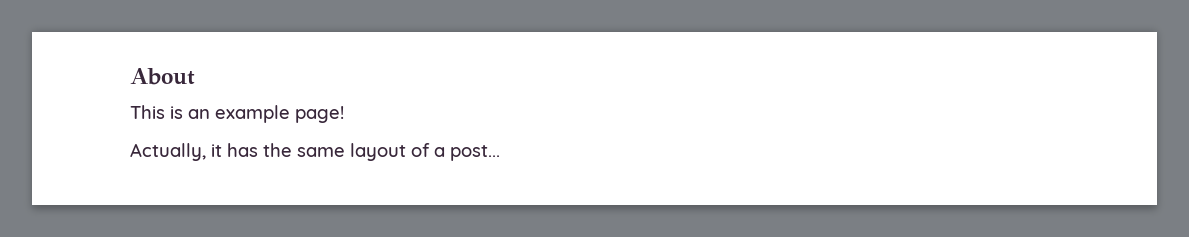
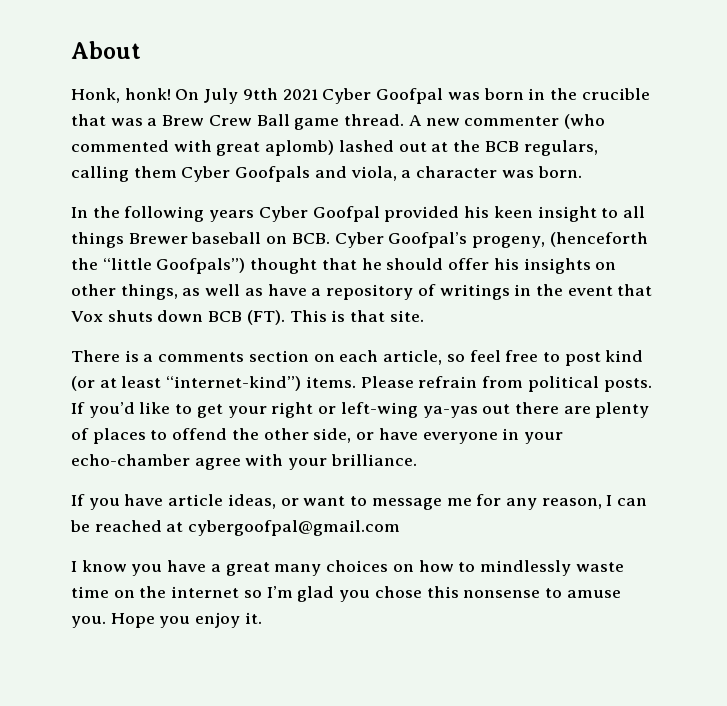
[130,105,344,123] [130,143,500,161] This is an example page! // Actually, it has the same layout of a post... -> [71,88,650,104] [71,114,605,130] [71,140,598,156] [71,166,582,182] [71,206,645,222] [71,232,648,248] [71,258,617,274] [71,284,653,300] [71,310,424,325] [71,350,644,366] [71,376,652,392] [71,402,650,418] [71,428,563,444] [71,454,417,470] [71,494,648,510] [70,520,401,536] [71,560,624,576] [71,586,621,602] [71,612,262,628] Honk, honk! On July 9tth 2021 Cyber Goofpal was born in the crucible that was a Brew Crew Ball game thread. A new commenter (who commented with great aplomb) lashed out at the BCB regulars, calling them Cyber Goofpals and viola, a character was born. // In the following years Cyber Goofpal provided his keen insight to all things Brewer baseball on BCB. Cyber Goofpal’s progeny, (henceforth the “little Goofpals”) thought that he should offer his insights on other things, as well as have a repository of writings in the event that Vox shuts down BCB (FT). This is that site. // There is a comments section on each article, so feel free to post kind (or at least “internet-kind”) items. Please refrain from political posts. If you’d like to get your right or left-wing ya-yas out there are plenty of places to offend the other side, or have everyone in your echo-chamber agree with your brilliance. // If you have article ideas, or want to message me for any reason, I can be reached at cybergoofpal@gmail.com // I know you have a great many choices on how to mindlessly waste time on the internet so I’m glad you chose this nonsense to amuse you. Hope you enjoy it.

